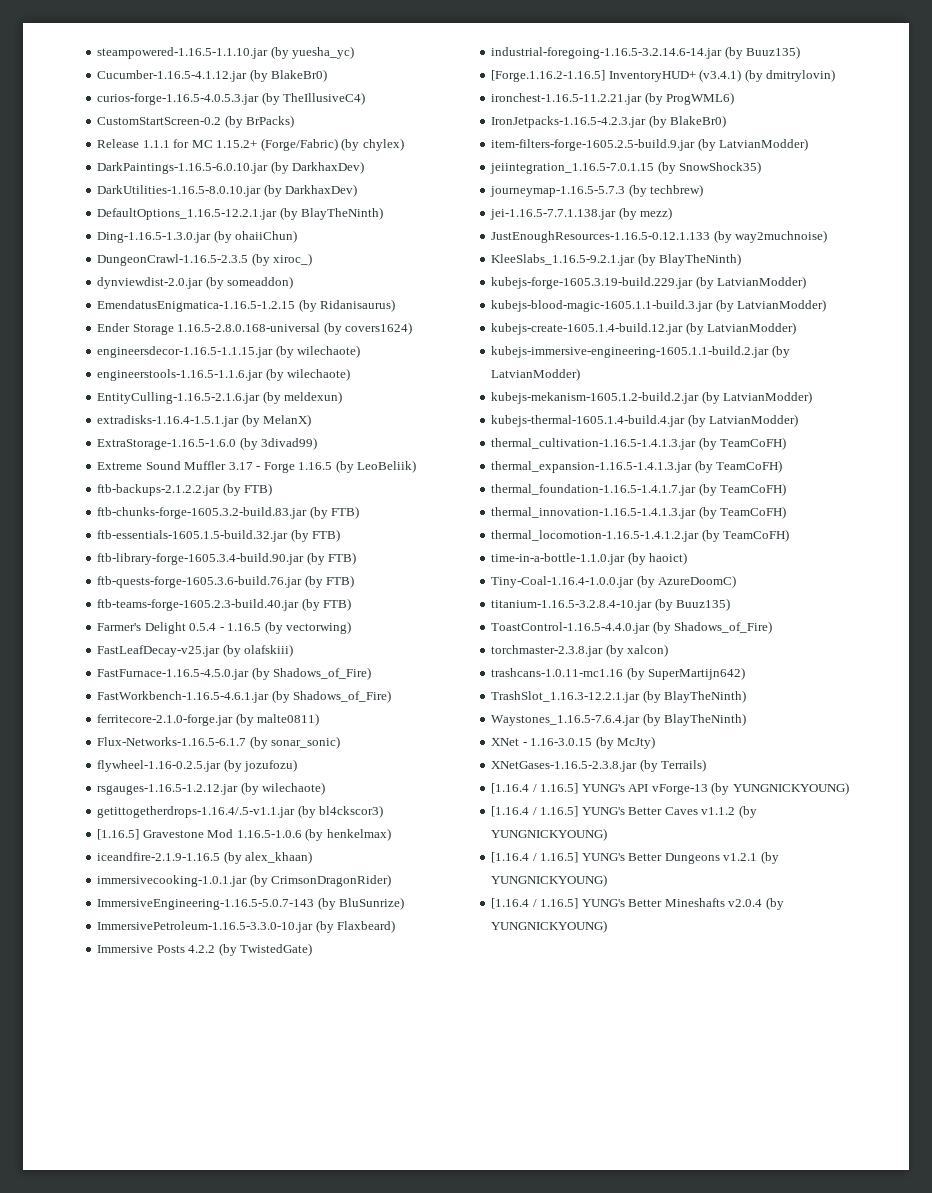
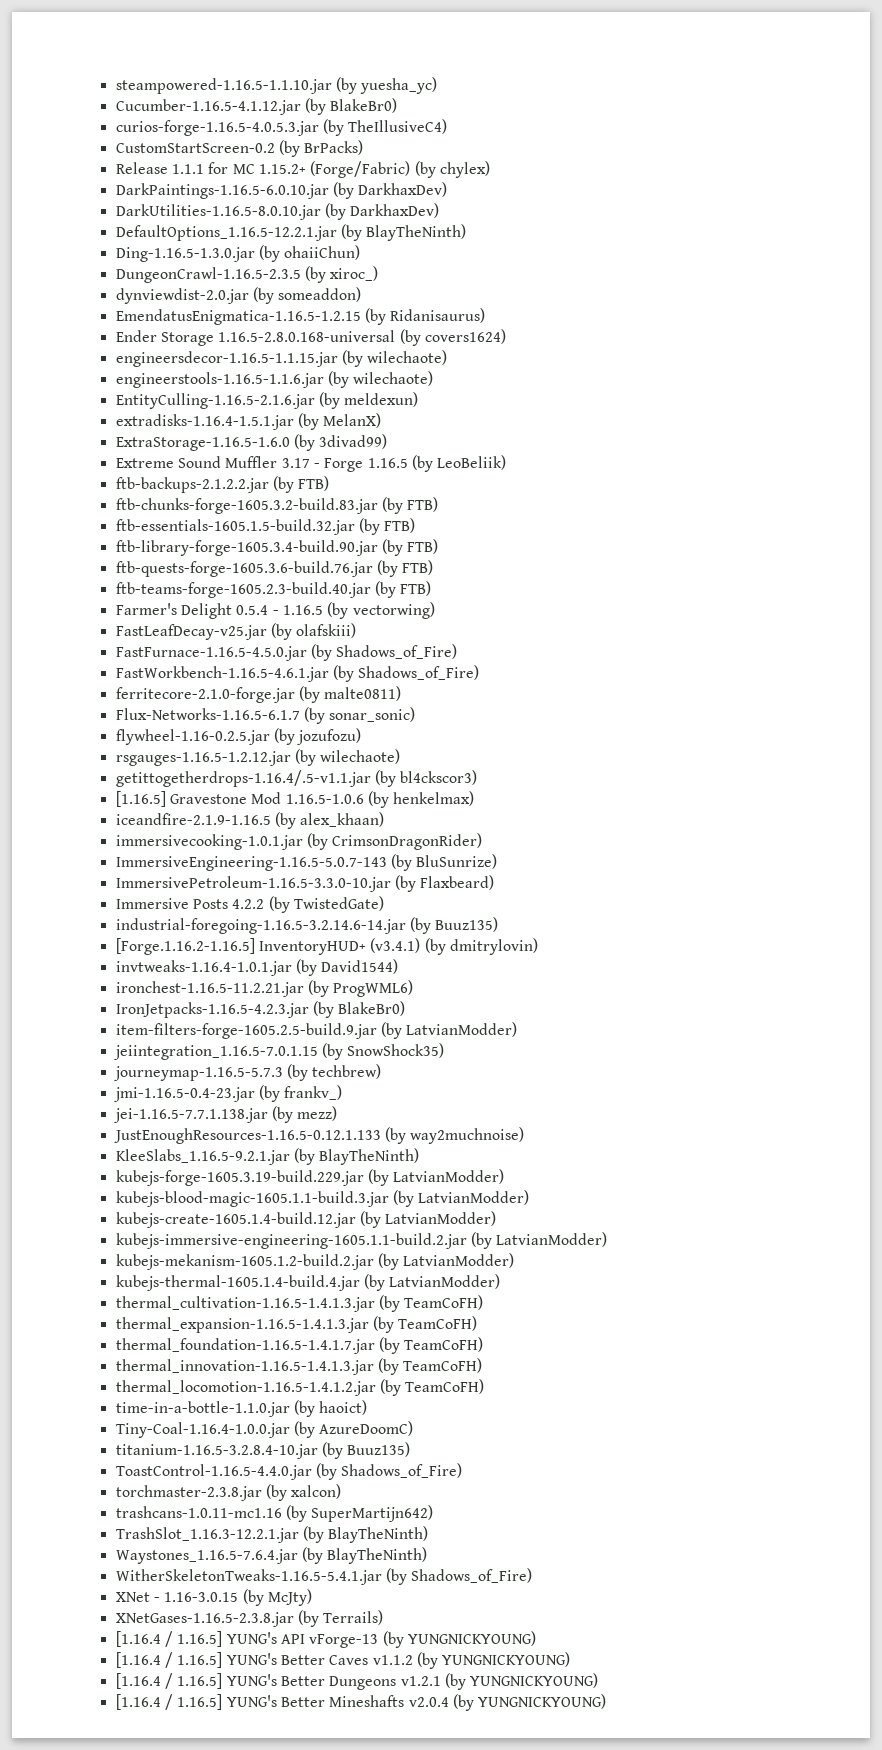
(836, 75) none -> [115,959,399,976] // invtweaks-1.16.4-1.0.1.jar (by David1544)
(704, 190) none -> [113,1085,343,1102] // jmi-1.16.5-0.4-23.jar (by frankv_)
(747, 719) none -> [115,1568,533,1585] // WitherSkeletonTweaks-1.16.5-5.4.1.jar (by Shadows_of_Fire)

